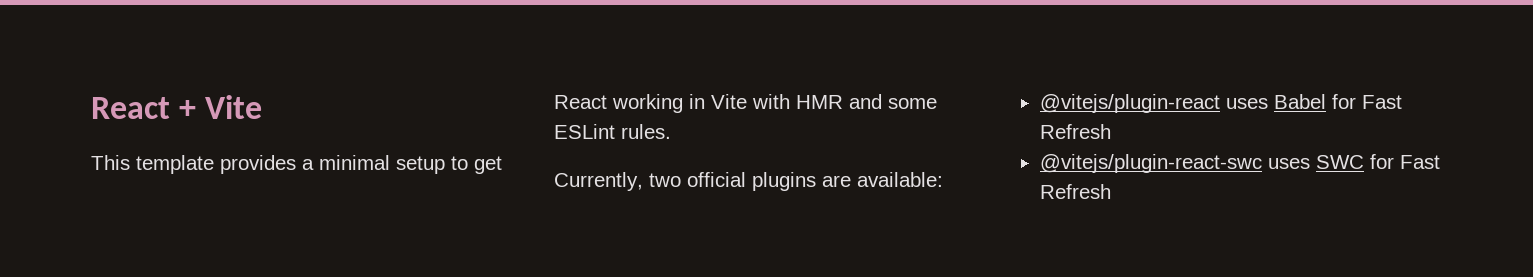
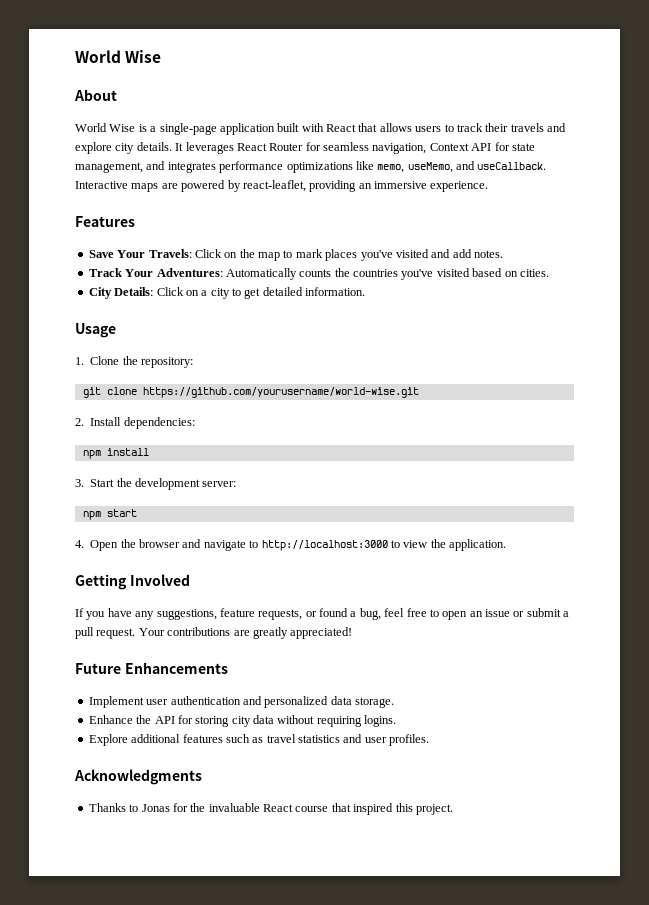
[91,95,263,119] [91,155,502,174] [554,94,937,113] [554,124,671,139] [554,172,943,191] [1039,94,1402,113] [1039,124,1111,139] [1039,154,1440,173] [1039,184,1111,199] React + Vite // This template provides a minimal setup to get React working in Vite with HMR and some ESLint rules. // Currently, two official plugins are available: // @vitejs/plugin-react uses Babel for Fast Refresh // @vitejs/plugin-react-swc uses SWC for Fast Refresh -> [75,50,162,63] [74,89,117,101] [75,123,566,135] [75,142,535,154] [75,161,547,173] [75,180,489,192] [75,216,135,227] [88,249,503,261] [88,268,549,280] [88,287,366,299] [75,323,116,338] [75,356,193,368] [82,387,419,398] [75,417,195,429] [82,448,149,459] [75,478,237,490] [82,509,137,520] [75,539,506,551] [75,574,190,590] [75,608,570,620] [75,627,353,639] [75,662,228,674] [88,696,394,708] [88,715,397,727] [88,734,430,746] [74,769,202,785] [88,803,453,815] World Wise // About // World Wise is a single-page application built with React that allows users to track their travels and explore city details. It leverages React Router for seamless navigation, Context API for state management, and integrates performance optimizations like memo, useMemo, and useCallback. Interactive maps are powered by react-leaflet, providing an immersive experience. // Features // Save Your Travels: Click on the map to mark places you've visited and add notes. // Track Your Adventures: Automatically counts the countries you've visited based on cities. // City Details: Click on a city to get detailed information. // Usage // 1. Clone the repository: // git clone https://github.com/yourusername/world-wise.git // 2. Install dependencies: // npm install // 3. Start the development server: // npm start // 4. Open the browser and navigate to http://localhost:3000 to view the application. // Getting Involved // If you have any suggestions, feature requests, or found a bug, feel free to open an issue or submit a pull request. Your contributions are greatly appreciated! // Future Enhancements // Implement user authentication and personalized data storage. // Enhance the API for storing city data without requiring logins. // Explore additional features such as travel statistics and user profiles. // Acknowledgments // Thanks to Jonas for the invaluable React course that inspired this project.

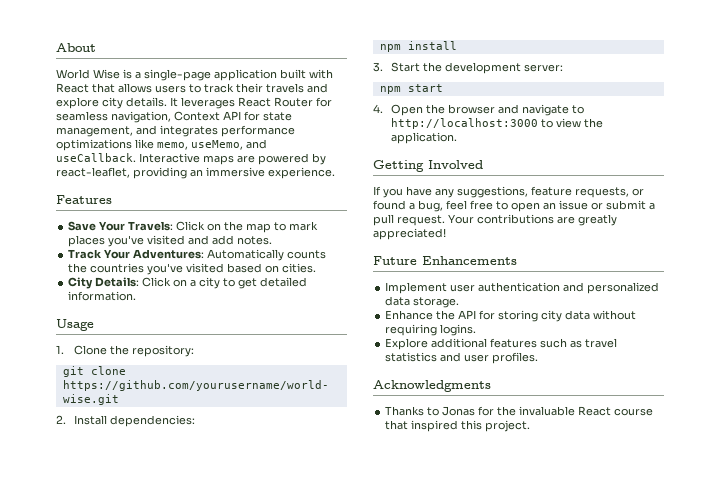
[75,50,162,63] World Wise // -> (56, 47) none

